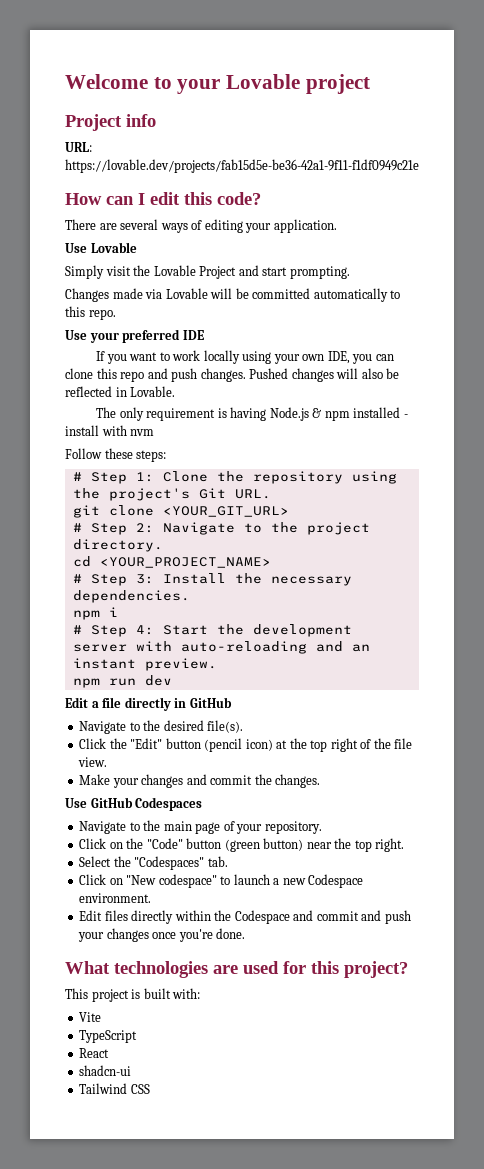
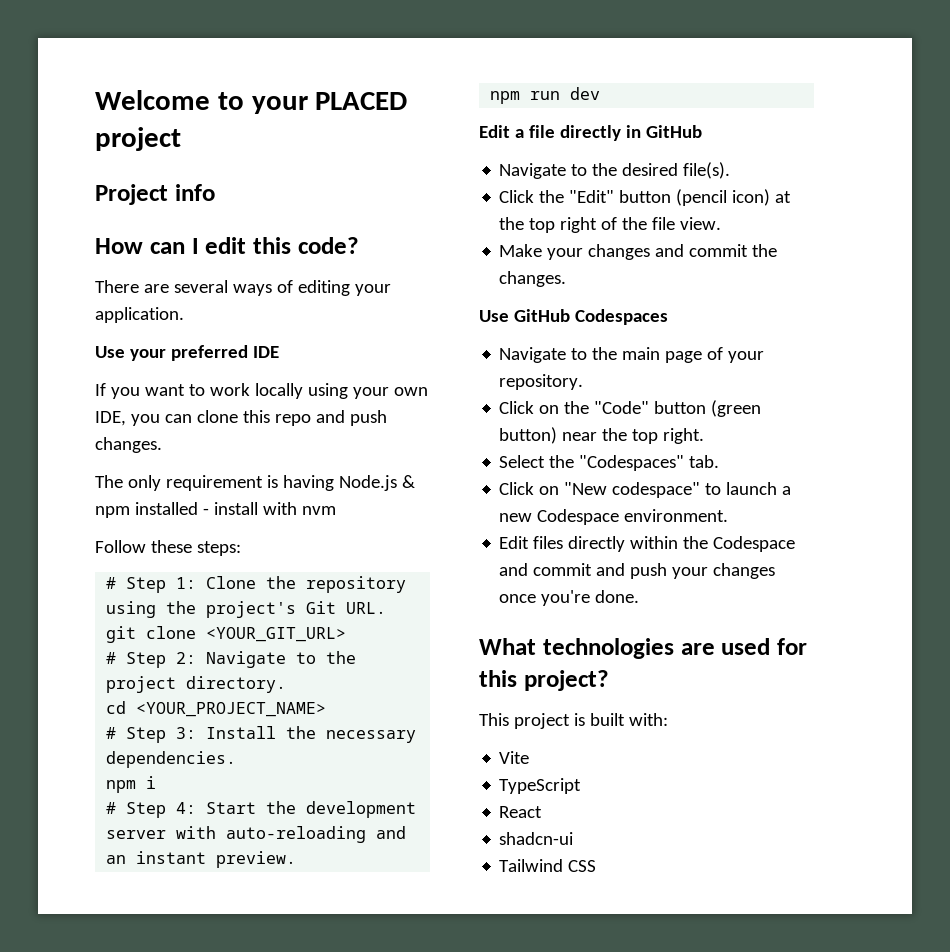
[226,74,301,89] Lovable -> [315,92,408,110] PLACED
[65,142,92,152] [65,159,419,173] // URL: https://lovable.dev/projects/fab15d5e-be36-42a1-9f11-f1df0949c21e -> (215, 192) none
[65,242,137,253] [65,265,350,279] [65,288,401,302] [65,306,116,320] // Use Lovable // Simply visit the Lovable Project and start prompting. // Changes made via Lovable will be committed automatically to this repo. -> (184, 315) none
[249,368,400,382] [65,386,176,397] Pushed changes will also be reflected in Lovable. -> (162, 445) none

